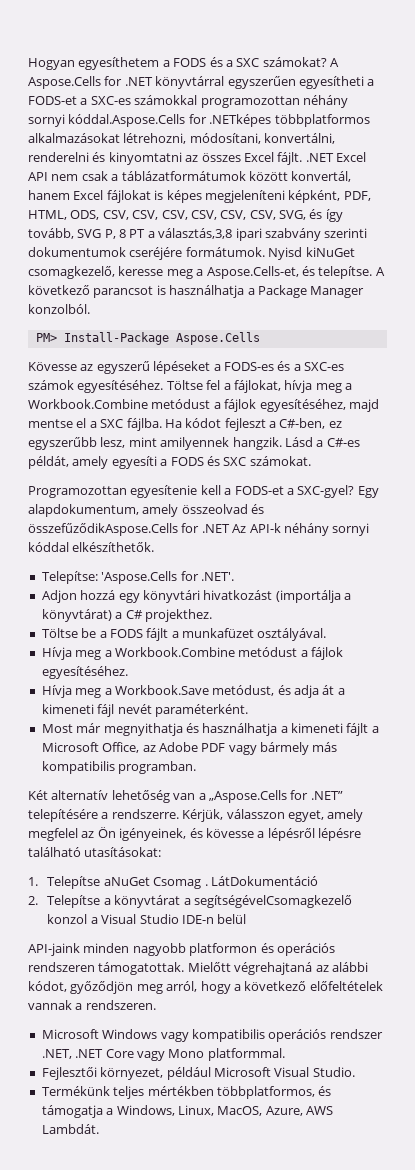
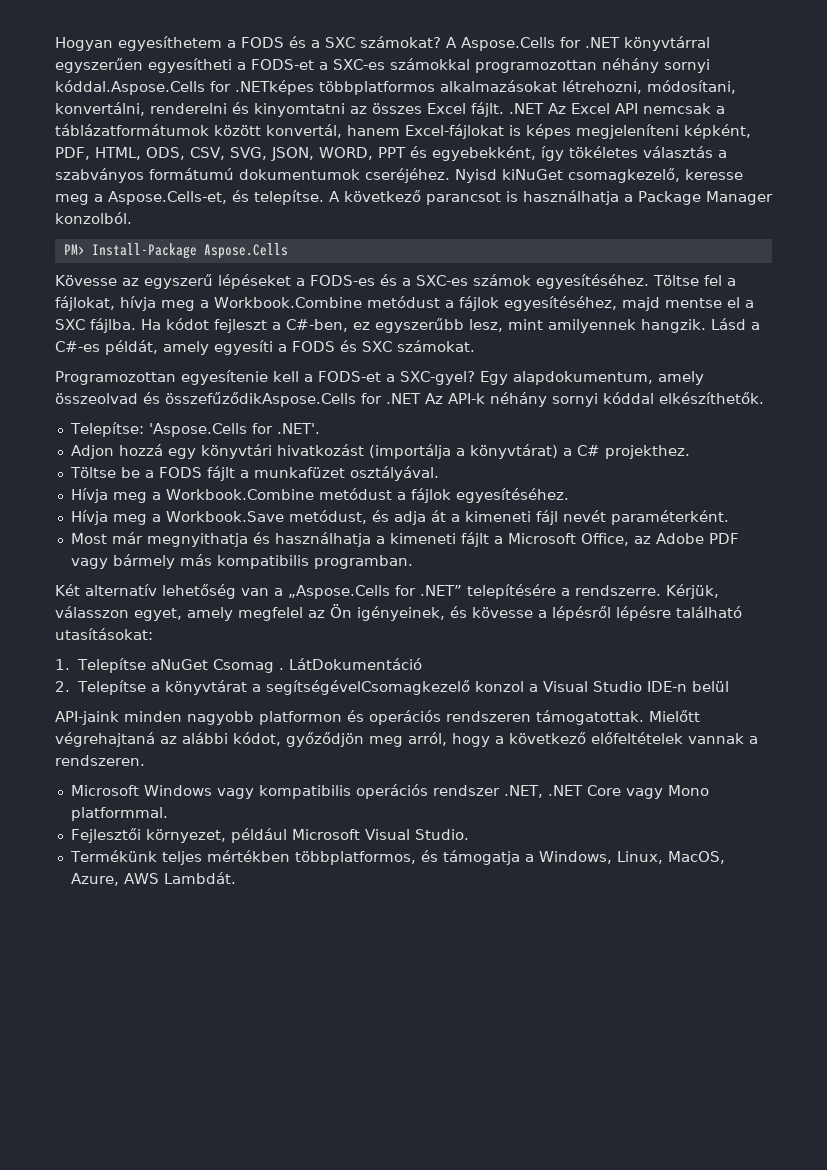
(334, 157) none -> [548,103,566,114] Az
[51,171,108,181] nem csak -> [643,103,711,114] nemcsak
[73,190,151,203] Excel fájlokat -> [405,124,504,139] Excel-fájlokat
[132,209,343,222] [28,228,368,241] [28,247,265,260] CSV, CSV, CSV, CSV, CSV, SVG, és így tovább, SVG P, 8 PT a választás,3,8 ipari szabvány szerinti dokumentumok cseréjére formátumok. -> [230,146,727,161] [55,168,450,183] SVG, JSON, WORD, PPT és egyebekként, így tökéletes választás a szabványos formátumú dokumentumok cseréjéhez.

